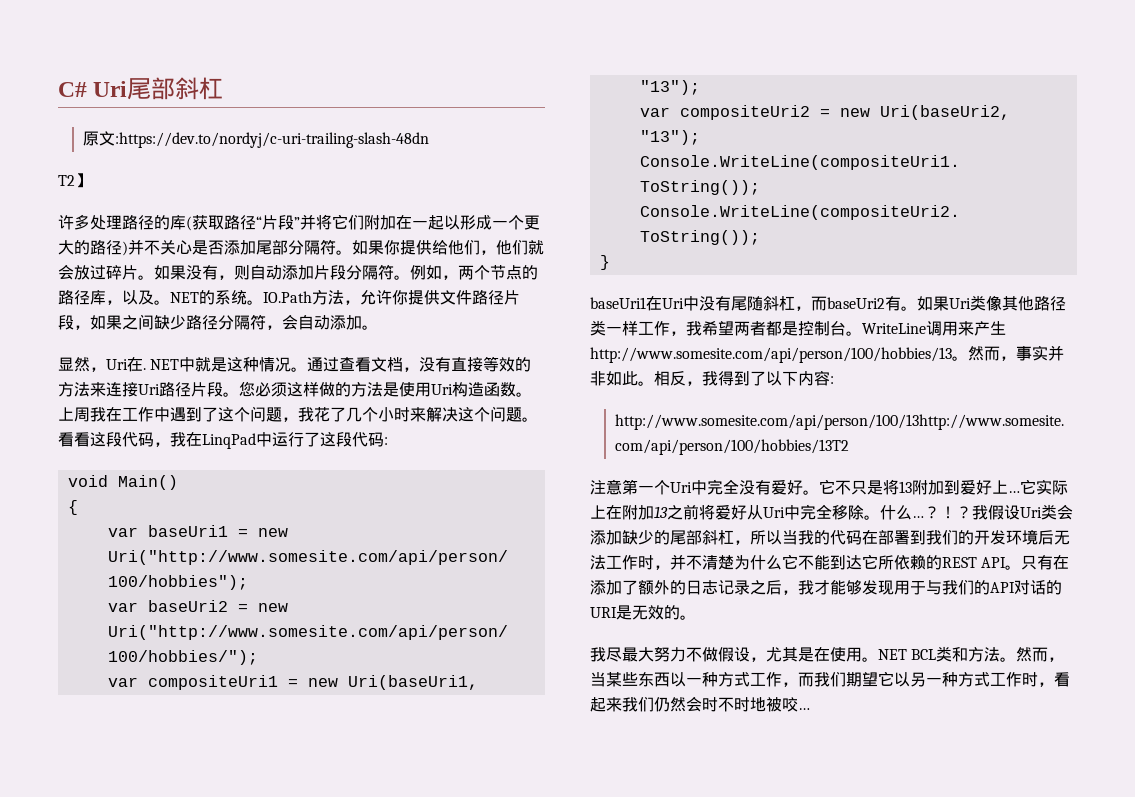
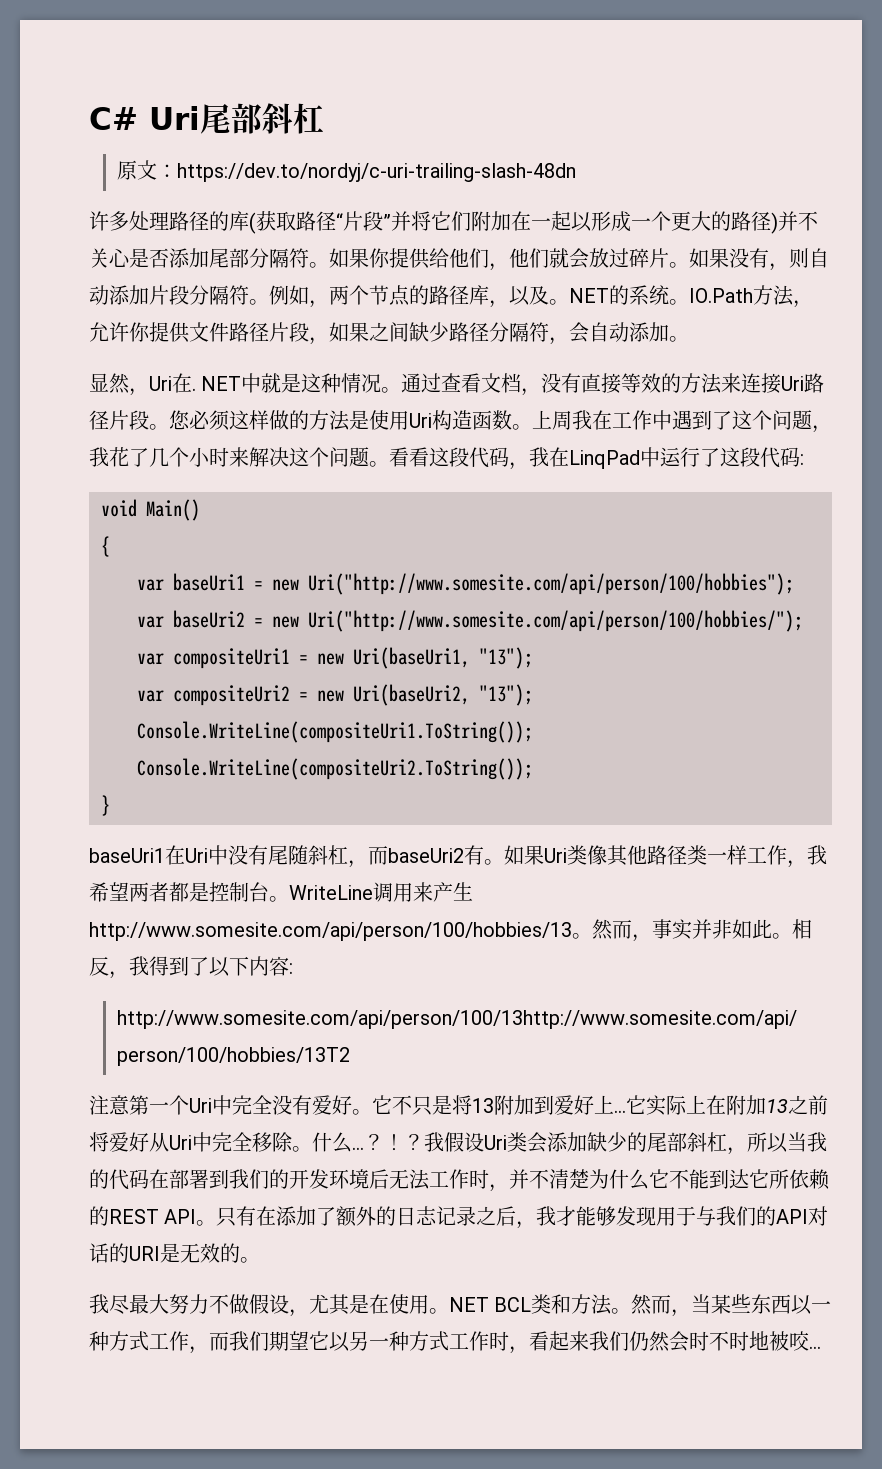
[114,132,429,148] [58,173,91,188] :https://dev.to/nordyj/c-uri-trailing-slash-48dn // T2】 -> [157,163,577,182] ：https://dev.to/nordyj/c-uri-trailing-slash-48dn

